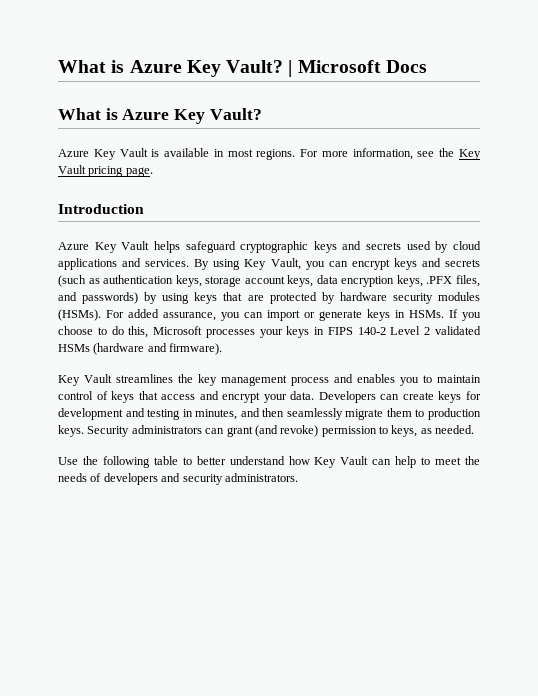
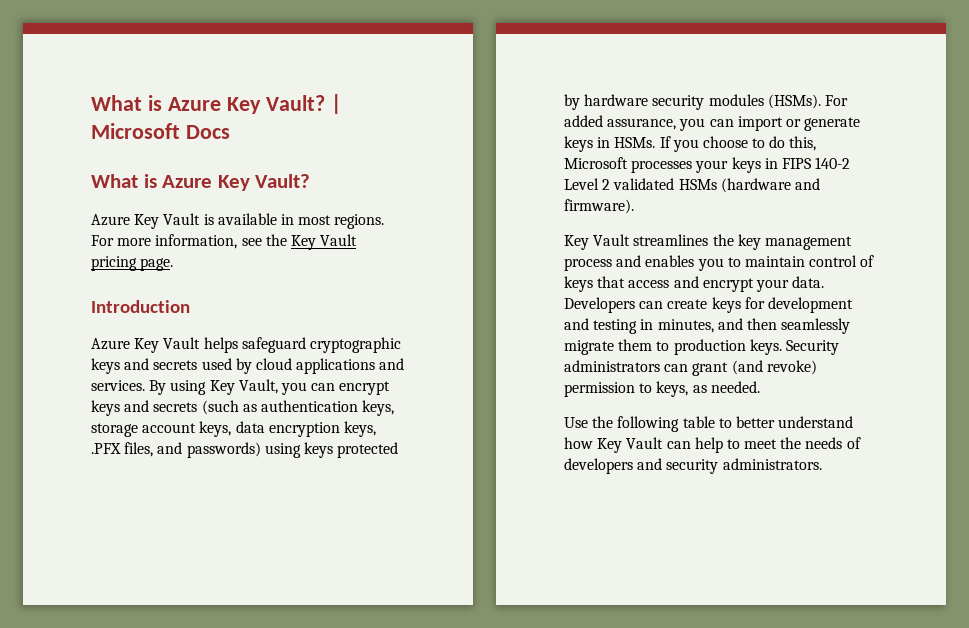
[144,292,158,304] by -> (261, 450) none
[223,292,264,301] that are -> (333, 450) none

